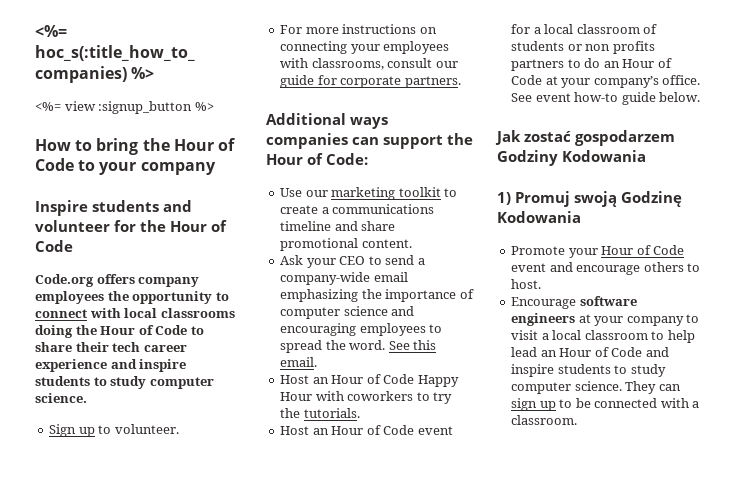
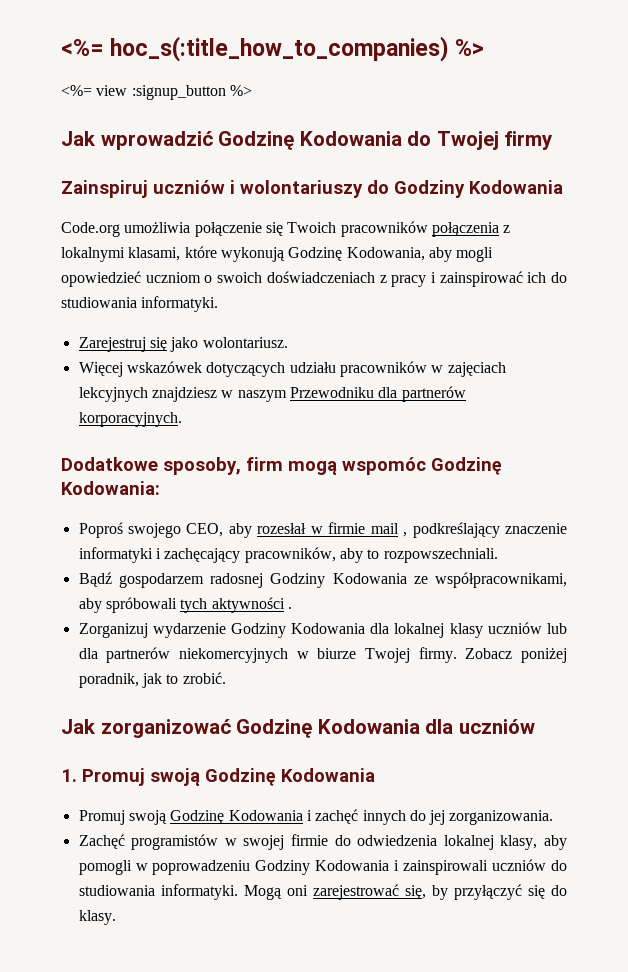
[35,138,235,155] [35,158,216,175] [35,200,192,216] [35,220,227,232] [35,240,73,252] [35,274,200,287] [35,291,229,304] [35,308,235,318] [35,325,204,338] [35,342,187,352] [35,359,187,372] [35,376,214,389] [35,393,87,403] [49,424,179,437] [280,24,437,34] [280,41,450,54] [280,58,458,70] [280,75,461,88] [266,113,388,129] [266,133,473,149] [266,153,368,165] [280,187,458,200] [280,204,435,214] [280,221,396,231] [280,238,412,251] [280,255,425,268] [280,272,408,285] [280,289,474,302] [280,306,415,319] [280,323,443,336] [280,340,437,353] [280,357,318,367] [280,374,459,387] [280,391,453,404] [280,408,360,418] [280,425,453,435] [511,24,658,34] [511,41,655,54] [511,58,672,71] [511,75,701,88] [511,92,701,105] [495,130,675,146] [497,150,646,166] [497,191,682,207] [497,211,581,223] [511,245,685,258] [511,262,701,275] [511,279,542,289] [511,296,637,309] [511,313,700,326] [511,330,695,343] [511,347,669,357] [511,364,666,377] [511,381,681,394] [511,398,700,411] [511,415,578,425] How to bring the Hour of Code to your company // Inspire students and volunteer for the Hour of Code // Code.org offers company employees the opportunity to connect with local classrooms doing the Hour of Code to share their tech career experience and inspire students to study computer science. // Sign up to volunteer. // For more instructions on connecting your employees with classrooms, consult our guide for corporate partners. // Additional ways companies can support the Hour of Code: // Use our marketing toolkit to create a communications timeline and share promotional content. // Ask your CEO to send a company-wide email emphasizing the importance of computer science and encouraging employees to spread the word. See this email. // Host an Hour of Code Happy Hour with coworkers to try the tutorials. // Host an Hour of Code event for a local classroom of students or non profits partners to do an Hour of Code at your company’s office. See event how-to guide below. // Jak zostać gospodarzem Godziny Kodowania // 1) Promuj swoją Godzinę Kodowania // Promote your Hour of Code event and encourage others to host. // Encourage software engineers at your company to visit a local classroom to help lead an Hour of Code and inspire students to study computer science. They can sign up to be connected with a classroom. -> [61,131,554,150] [61,180,563,198] [61,221,511,237] [61,246,494,262] [61,271,567,287] [61,296,219,312] [78,337,288,352] [78,361,506,377] [78,386,466,402] [78,412,182,427] [61,457,502,475] [61,481,160,495] [78,522,567,538] [78,547,498,563] [78,572,568,588] [78,597,292,613] [78,622,567,638] [78,647,567,663] [78,672,226,688] [61,719,535,738] [61,768,375,786] [78,809,554,825] [78,834,568,850] [78,859,567,875] [78,884,567,900] [78,910,116,925] Jak wprowadzić Godzinę Kodowania do Twojej firmy // Zainspiruj uczniów i wolontariuszy do Godziny Kodowania // Code.org umożliwia połączenie się Twoich pracowników połączenia z lokalnymi klasami, które wykonują Godzinę Kodowania, aby mogli opowiedzieć uczniom o swoich doświadczeniach z pracy i zainspirować ich do studiowania informatyki. // Zarejestruj się jako wolontariusz. // Więcej wskazówek dotyczących udziału pracowników w zajęciach lekcyjnych znajdziesz w naszym Przewodniku dla partnerów korporacyjnych. // Dodatkowe sposoby, firm mogą wspomóc Godzinę Kodowania: // Poproś swojego CEO, aby rozesłał w firmie mail , podkreślający znaczenie informatyki i zachęcający pracowników, aby to rozpowszechniali. // Bądź gospodarzem radosnej Godziny Kodowania ze współpracownikami, aby spróbowali tych aktywności . // Zorganizuj wydarzenie Godziny Kodowania dla lokalnej klasy uczniów lub dla partnerów niekomercyjnych w biurze Twojej firmy. Zobacz poniżej poradnik, jak to zrobić. // Jak zorganizować Godzinę Kodowania dla uczniów // 1. Promuj swoją Godzinę Kodowania // Promuj swoją Godzinę Kodowania i zachęć innych do jej zorganizowania. // Zachęć programistów w swojej firmie do odwiedzenia lokalnej klasy, aby pomogli w poprowadzeniu Godziny Kodowania i zainspirowali uczniów do studiowania informatyki. Mogą oni zarejestrować się, by przyłączyć się do klasy.

